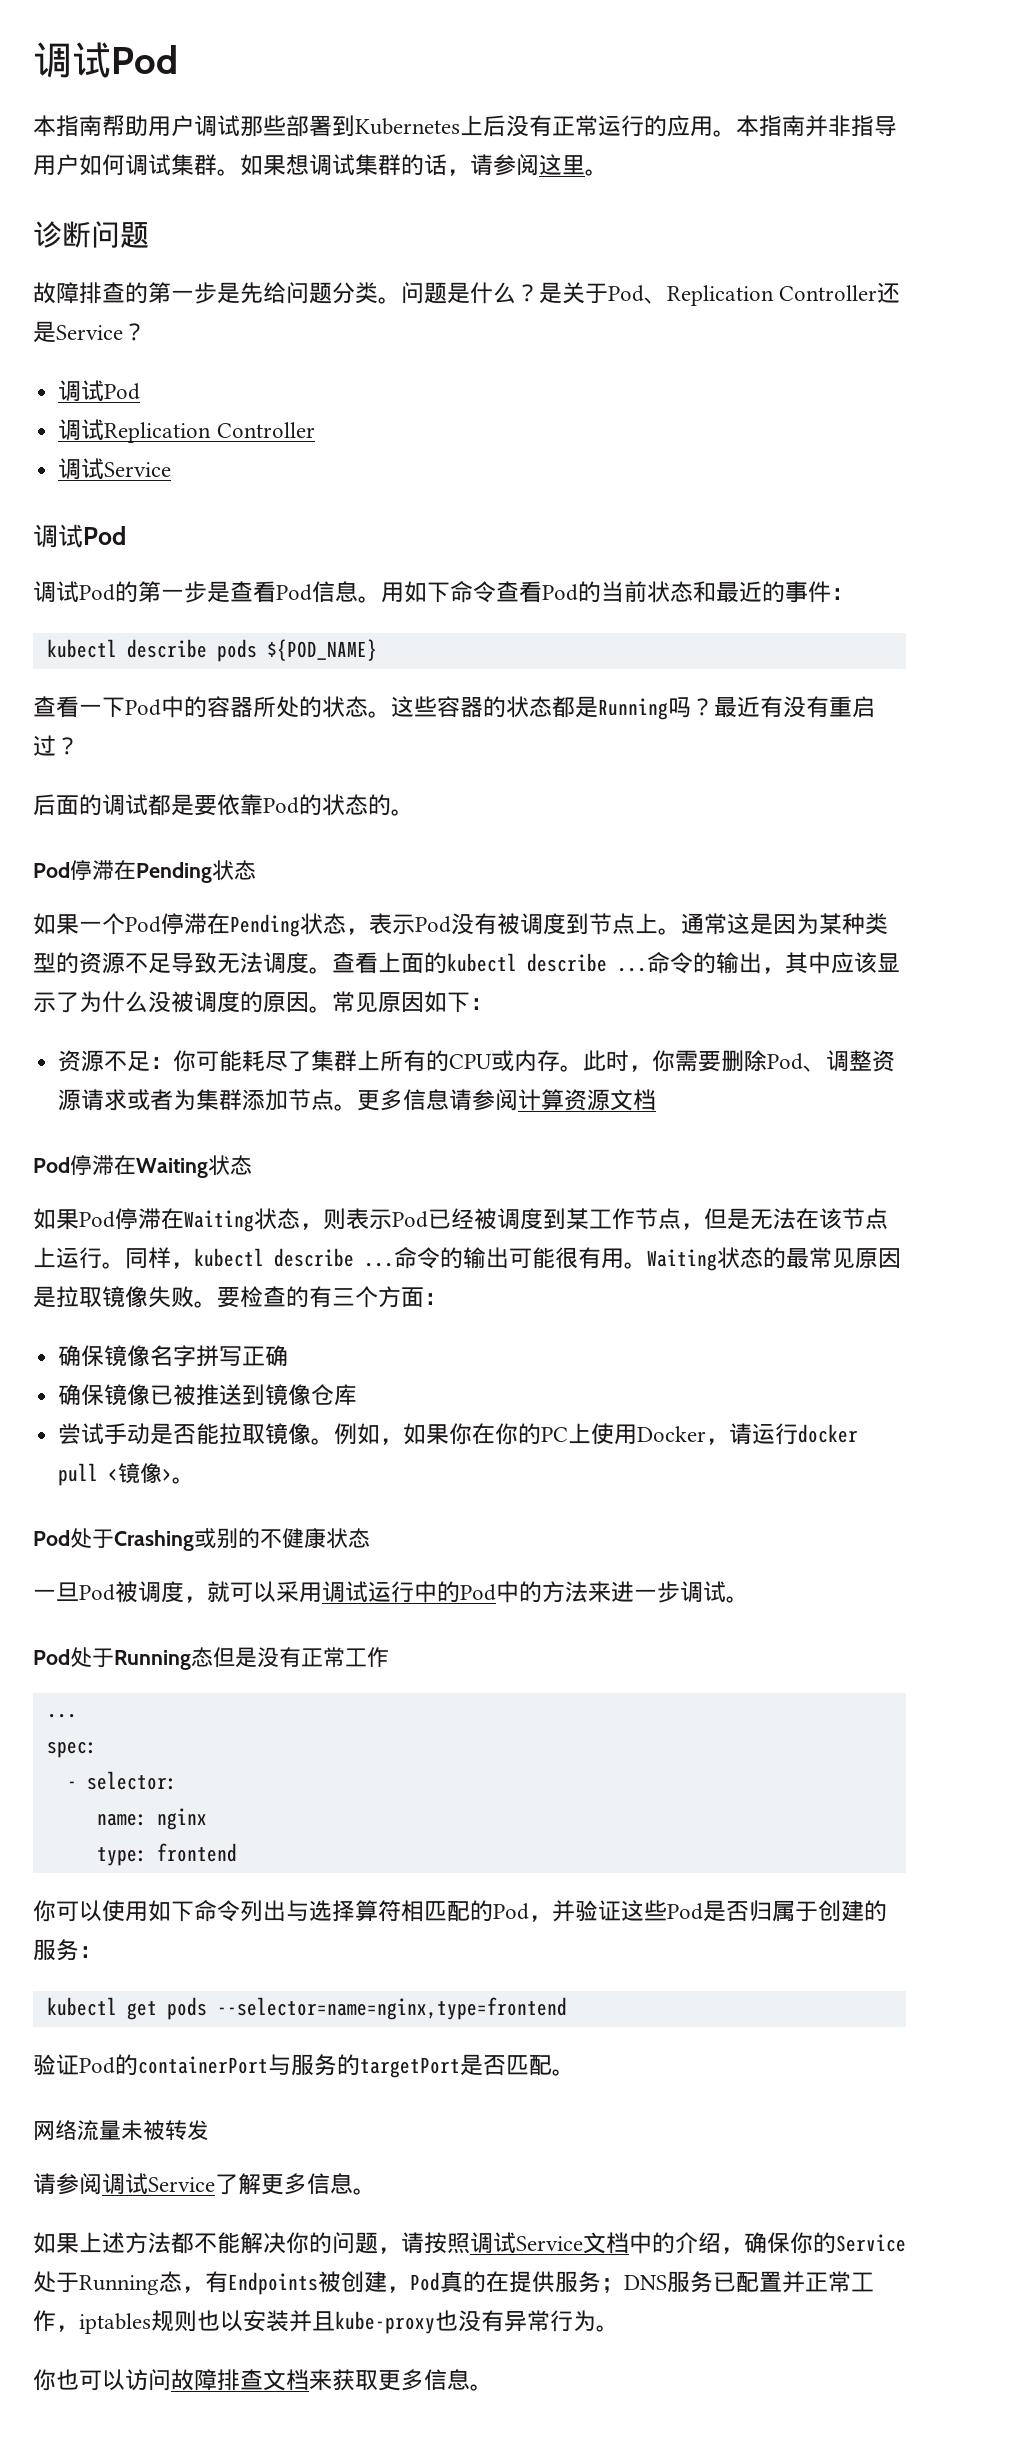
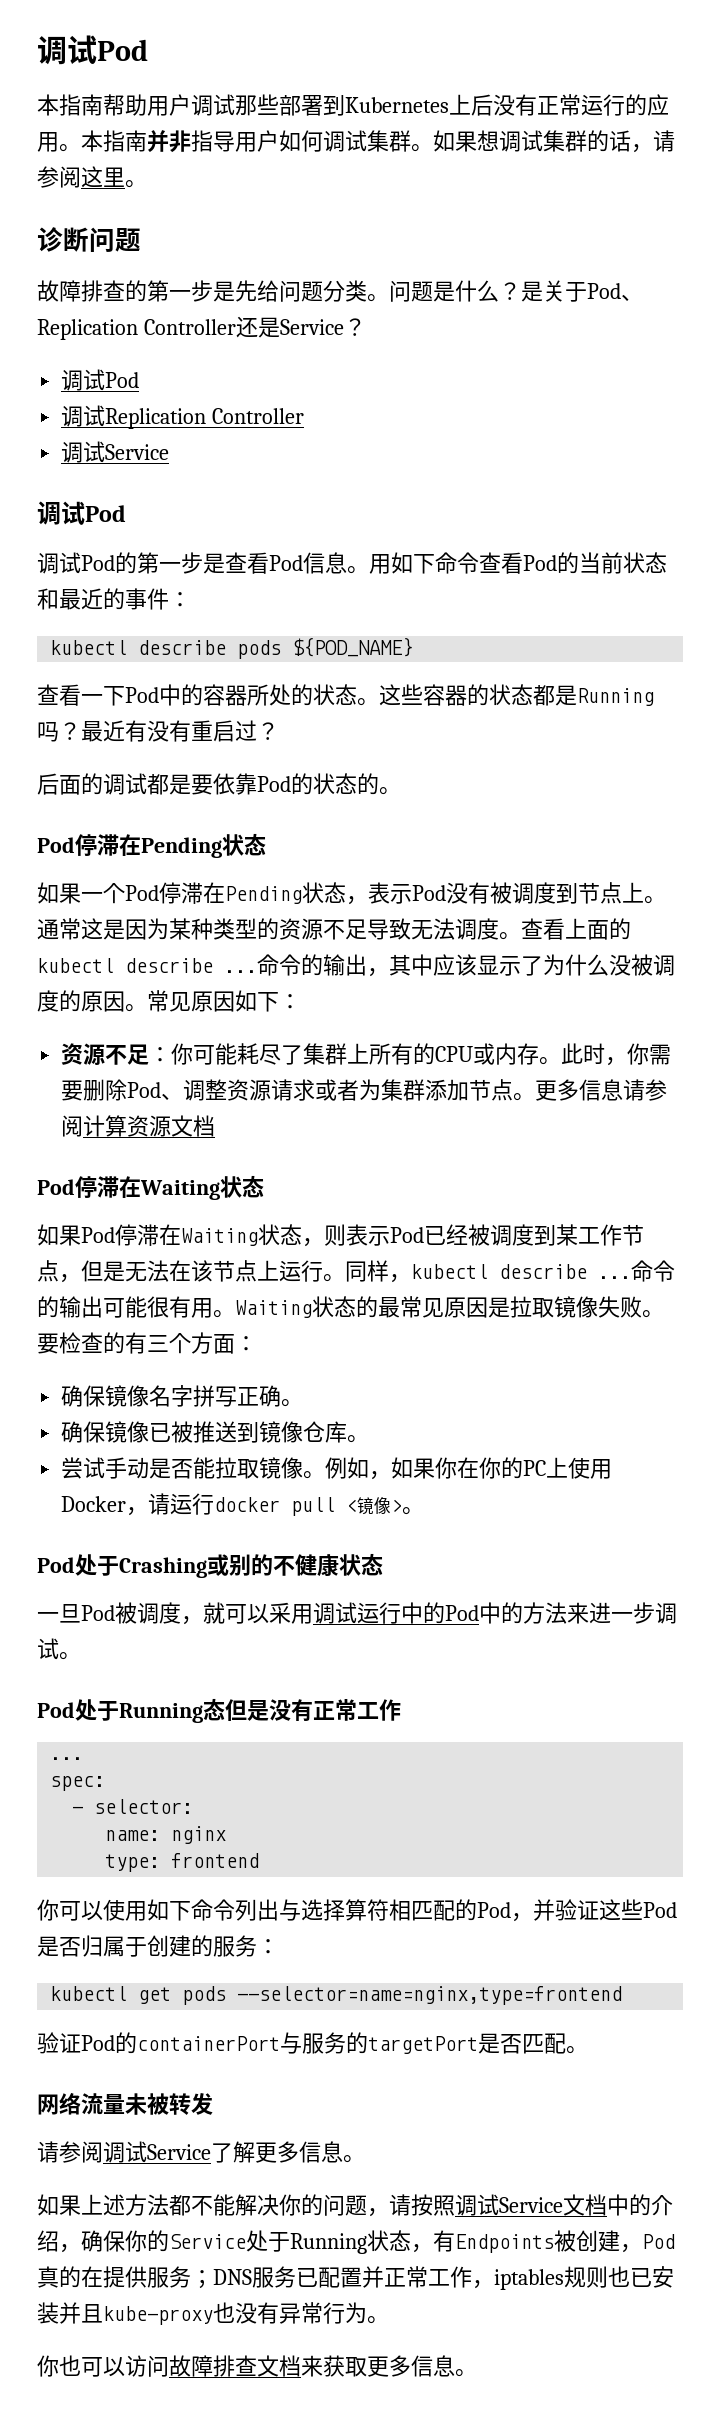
(289, 1356) none -> [281,1399,304,1407] 。
(358, 1395) none -> [347,1435,370,1443] 。
(159, 2285) none -> [367,2230,389,2252] 状
[220,2310,243,2332] 以 -> [630,2268,652,2287] 已

